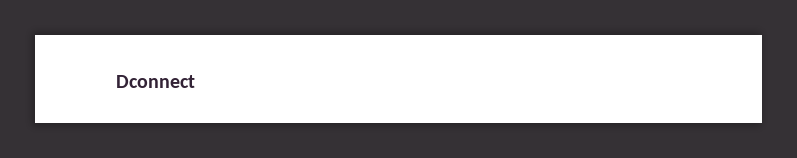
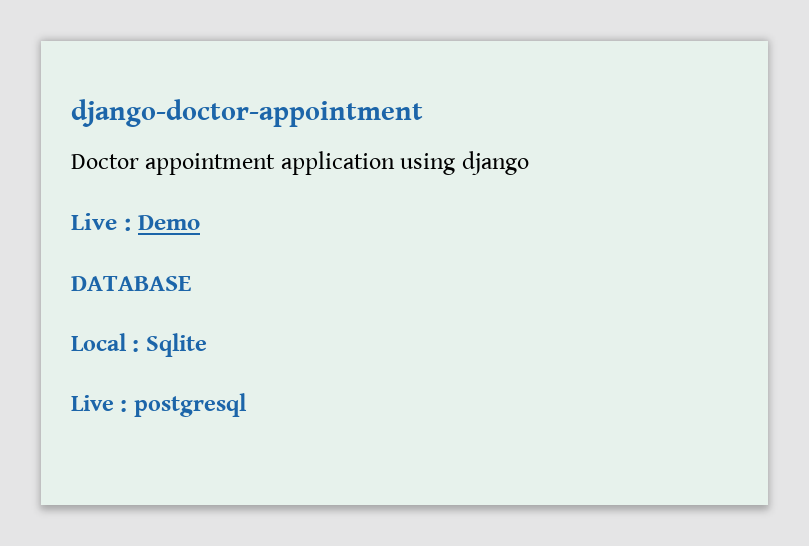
[116,75,195,88] Dconnect -> [71,99,423,127] [71,151,529,175] [71,213,200,231] [71,276,191,291] [71,333,207,357] [71,393,247,417] django-doctor-appointment // Doctor appointment application using django // Live : Demo // DATABASE // Local : Sqlite // Live : postgresql

